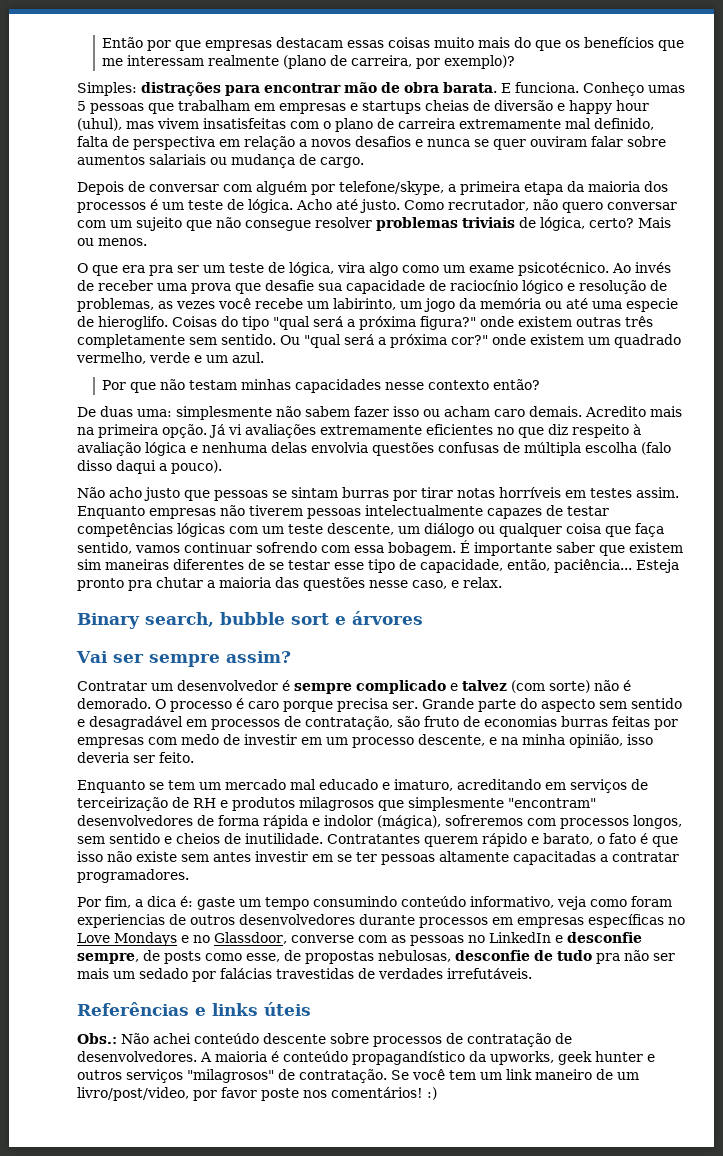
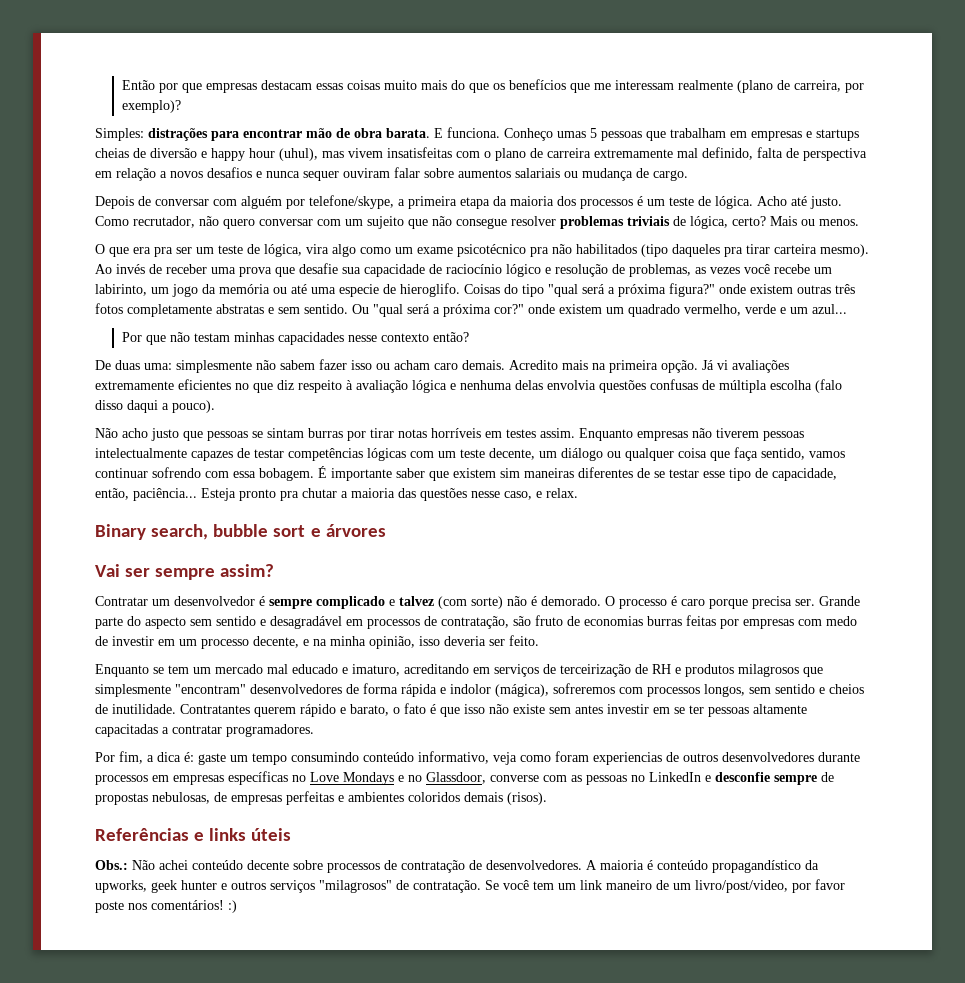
[474,139,526,150] se quer -> [303,171,339,181] sequer
[518,262,609,276] psicotécnico. -> [457,244,869,257] psicotécnico pra não habilitados (tipo daqueles pra tirar carteira mesmo).
[77,334,185,348] completamente -> [95,303,274,317] fotos completamente abstratas e
[232,352,264,363] azul. -> [812,304,847,314] azul...
[327,523,394,535] descente, -> [489,448,535,460] decente,
[418,734,485,746] descente, -> [253,636,299,648] decente,
[77,950,675,964] [77,968,532,982] sempre, de posts como esse, de propostas nebulosas, desconfie de tudo pra não ser mais um sedado por falácias travestidas de verdades irrefutáveis. -> [774,772,834,785] [95,791,547,805] sempre de propostas nebulosas, de empresas perfeitas e ambientes coloridos demais (risos).
[263,1033,326,1044] descente -> [247,860,289,870] decente

